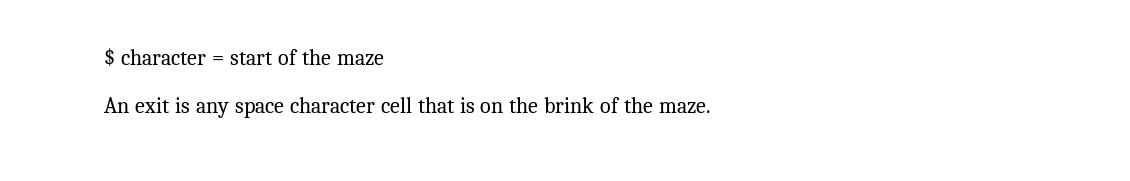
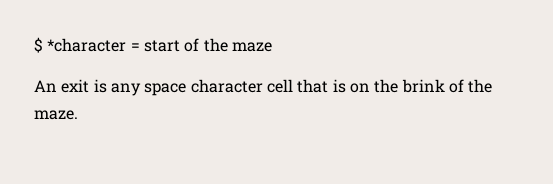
[120,49,206,65] character -> [47,38,127,52] *character

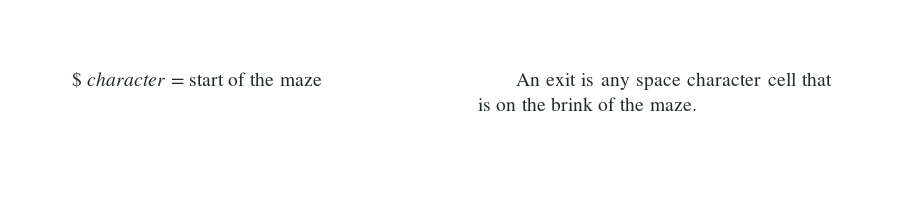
[47,38,127,52] *character -> [87,72,167,86] character

